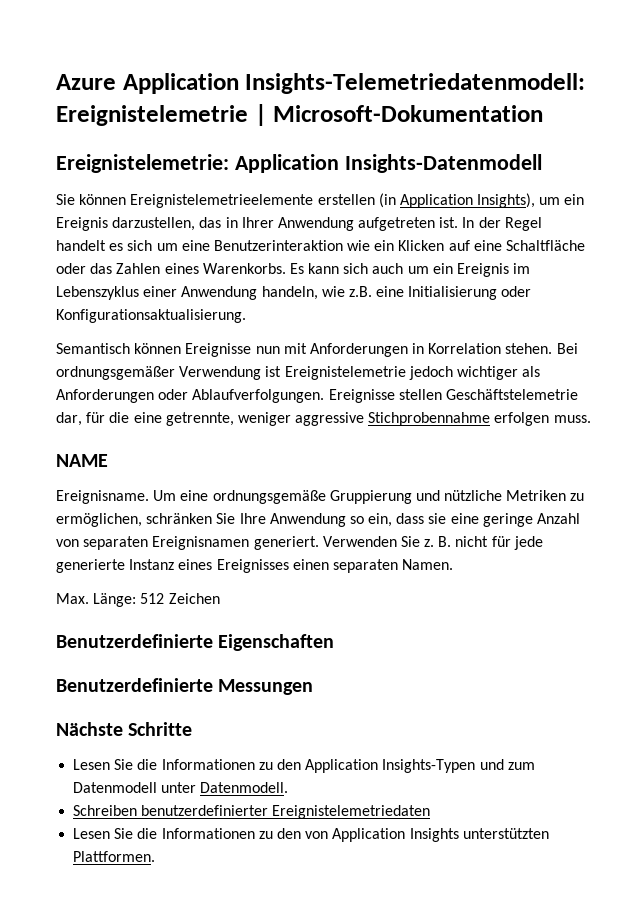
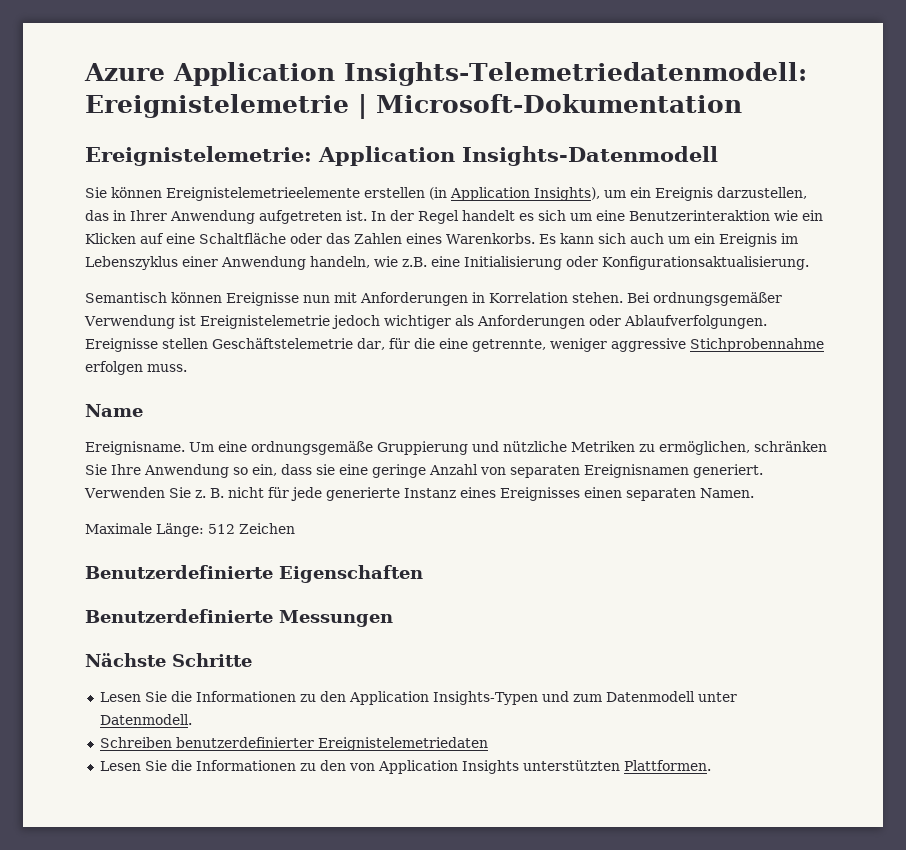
[56,454,108,467] NAME -> [85,404,143,417] Name
[56,593,89,604] Max. -> [85,523,152,534] Maximale

